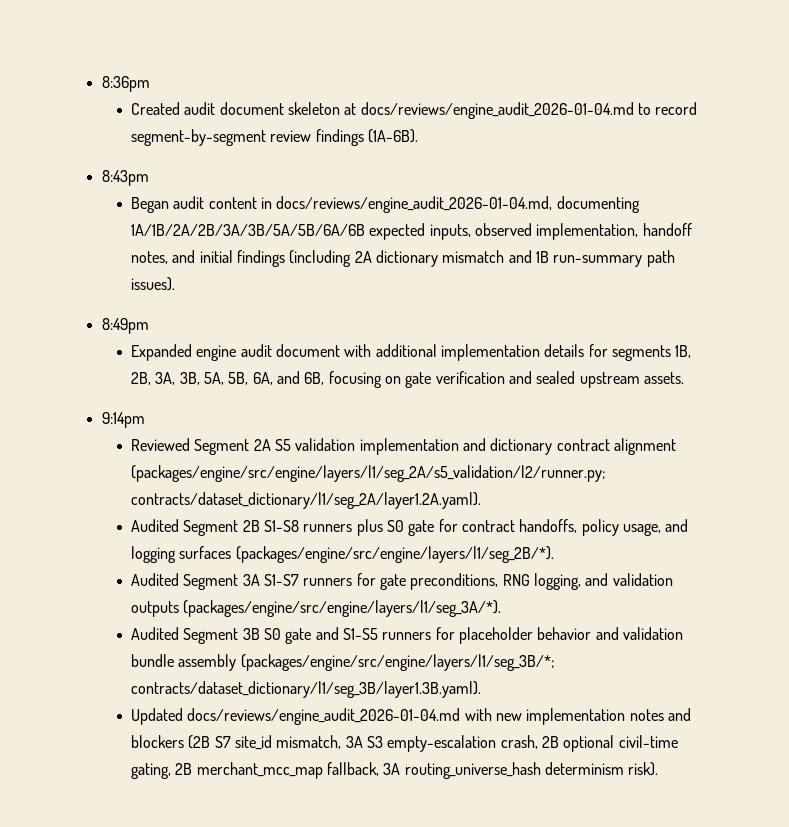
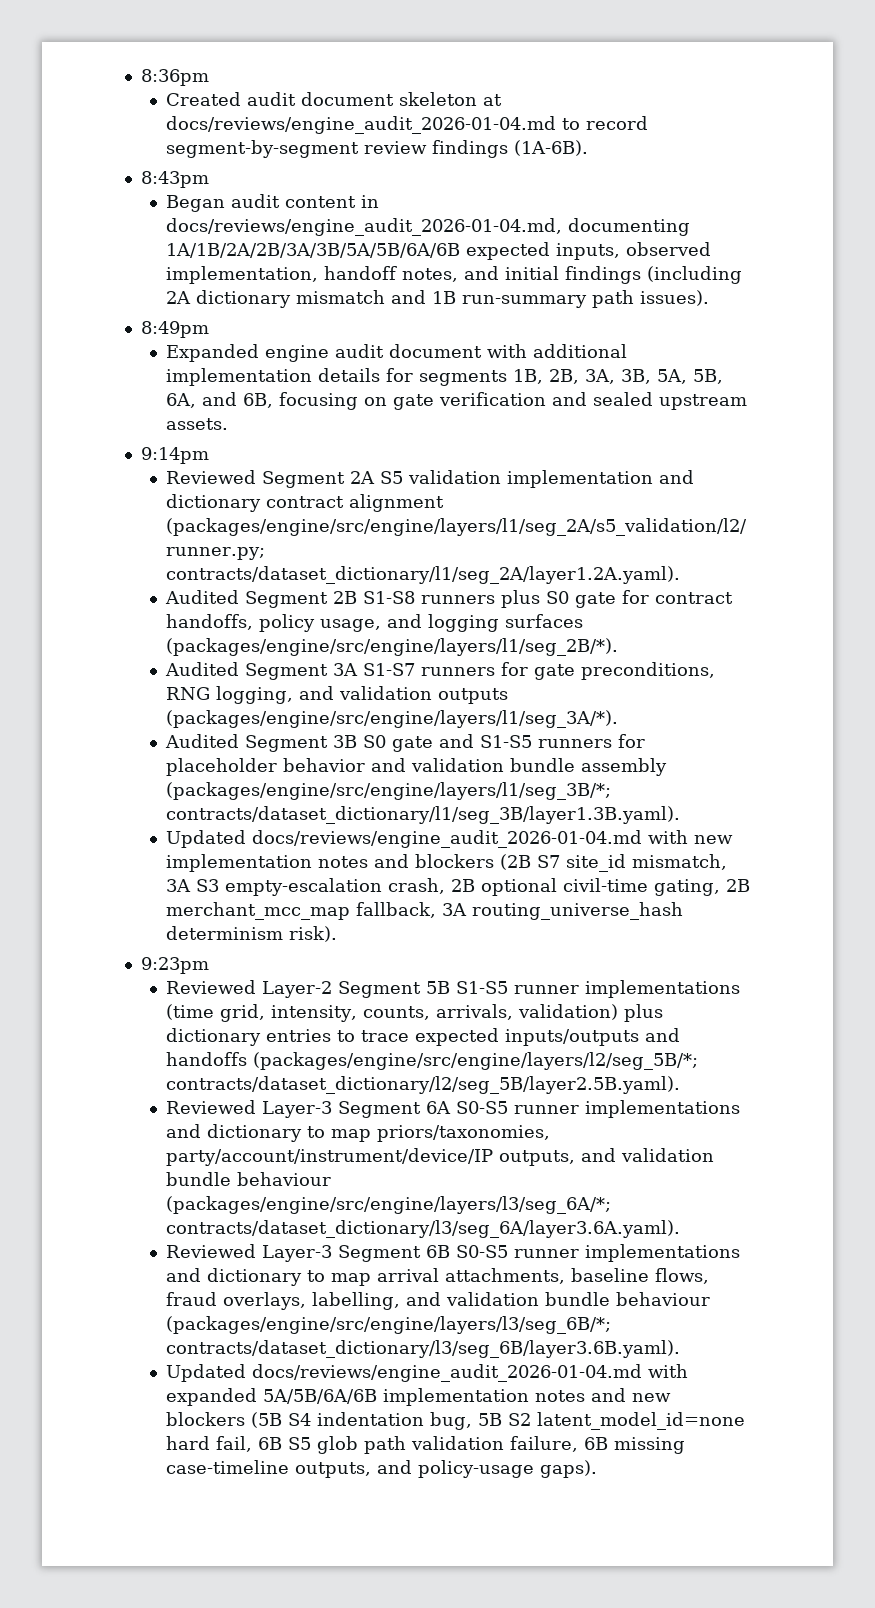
(659, 769) none -> [140,957,209,974] [166,980,741,998] [166,1004,664,1022] [166,1028,681,1046] [166,1052,699,1070] [166,1076,681,1094] [166,1100,741,1118] [166,1124,551,1142] [166,1148,715,1166] [166,1172,332,1186] [166,1196,612,1214] [166,1220,681,1238] [166,1244,741,1262] [166,1268,710,1286] [166,1292,711,1310] [166,1316,612,1334] [166,1340,681,1358] [166,1364,689,1382] [166,1388,672,1406] [166,1412,746,1430] [166,1436,686,1454] [166,1460,598,1478] // 9:23pm // Reviewed Layer-2 Segment 5B S1-S5 runner implementations (time grid, intensity, counts, arrivals, validation) plus dictionary entries to trace expected inputs/outputs and handoffs (packages/engine/src/engine/layers/l2/seg_5B/*; contracts/dataset_dictionary/l2/seg_5B/layer2.5B.yaml). // Reviewed Layer-3 Segment 6A S0-S5 runner implementations and dictionary to map priors/taxonomies, party/account/instrument/device/IP outputs, and validation bundle behaviour (packages/engine/src/engine/layers/l3/seg_6A/*; contracts/dataset_dictionary/l3/seg_6A/layer3.6A.yaml). // Reviewed Layer-3 Segment 6B S0-S5 runner implementations and dictionary to map arrival attachments, baseline flows, fraud overlays, labelling, and validation bundle behaviour (packages/engine/src/engine/layers/l3/seg_6B/*; contracts/dataset_dictionary/l3/seg_6B/layer3.6B.yaml). // Updated docs/reviews/engine_audit_2026-01-04.md with expanded 5A/5B/6A/6B implementation notes and new blockers (5B S4 indentation bug, 5B S2 latent_model_id=none hard fail, 6B S5 glob path validation failure, 6B missing case-timeline outputs, and policy-usage gaps).

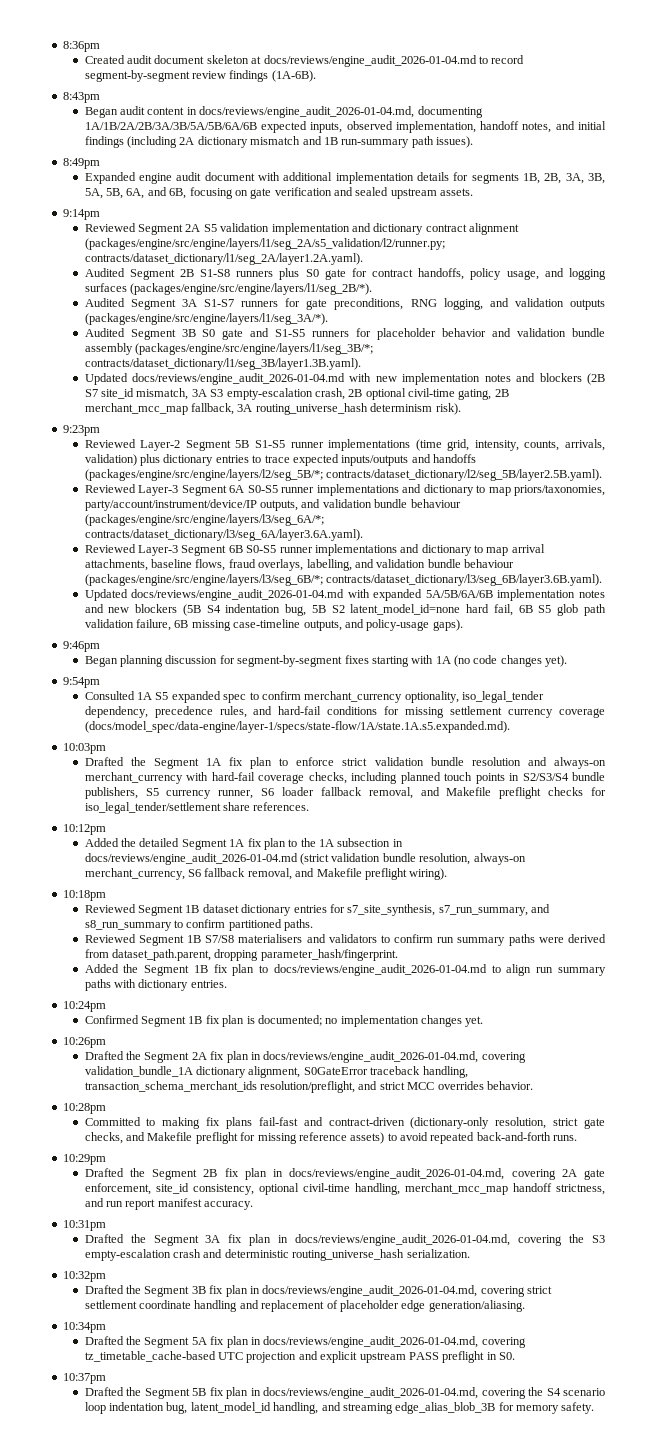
(598, 1469) none -> [62,641,100,652] [84,655,568,667] [62,677,100,688] [84,691,545,703] [84,706,605,718] [84,721,510,733] [62,743,106,754] [84,757,606,769] [84,772,605,784] [84,787,606,799] [84,802,310,814] [62,824,106,835] [84,838,403,850] [84,853,526,865] [84,868,448,880] [62,890,106,901] [84,904,551,916] [84,919,314,931] [84,934,606,946] [84,949,398,961] [84,964,606,976] [84,979,227,991] [62,1001,106,1012] [84,1015,484,1027] [62,1037,106,1048] [84,1051,526,1063] [84,1066,468,1078] [84,1081,533,1093] [62,1103,106,1114] [84,1117,605,1129] [84,1132,578,1144] [62,1154,106,1165] [84,1168,605,1180] [84,1183,606,1195] [84,1198,254,1210] [62,1220,106,1231] [84,1234,605,1246] [84,1249,470,1261] [62,1271,106,1282] [84,1285,553,1297] [84,1300,525,1312] [62,1322,106,1333] [84,1336,526,1348] [84,1351,516,1363] [62,1373,106,1384] [84,1387,605,1399] [84,1402,595,1414] // 9:46pm // Began planning discussion for segment-by-segment fixes starting with 1A (no code changes yet). // 9:54pm // Consulted 1A S5 expanded spec to confirm merchant_currency optionality, iso_legal_tender dependency, precedence rules, and hard-fail conditions for missing settlement currency coverage (docs/model_spec/data-engine/layer-1/specs/state-flow/1A/state.1A.s5.expanded.md). // 10:03pm // Drafted the Segment 1A fix plan to enforce strict validation bundle resolution and always-on merchant_currency with hard-fail coverage checks, including planned touch points in S2/S3/S4 bundle publishers, S5 currency runner, S6 loader fallback removal, and Makefile preflight checks for iso_legal_tender/settlement share references. // 10:12pm // Added the detailed Segment 1A fix plan to the 1A subsection in docs/reviews/engine_audit_2026-01-04.md (strict validation bundle resolution, always-on merchant_currency, S6 fallback removal, and Makefile preflight wiring). // 10:18pm // Reviewed Segment 1B dataset dictionary entries for s7_site_synthesis, s7_run_summary, and s8_run_summary to confirm partitioned paths. // Reviewed Segment 1B S7/S8 materialisers and validators to confirm run summary paths were derived from dataset_path.parent, dropping parameter_hash/fingerprint. // Added the Segment 1B fix plan to docs/reviews/engine_audit_2026-01-04.md to align run summary paths with dictionary entries. // 10:24pm // Confirmed Segment 1B fix plan is documented; no implementation changes yet. // 10:26pm // Drafted the Segment 2A fix plan in docs/reviews/engine_audit_2026-01-04.md, covering validation_bundle_1A dictionary alignment, S0GateError traceback handling, transaction_schema_merchant_ids resolution/preflight, and strict MCC overrides behavior. // 10:28pm // Committed to making fix plans fail-fast and contract-driven (dictionary-only resolution, strict gate checks, and Makefile preflight for missing reference assets) to avoid repeated back-and-forth runs. // 10:29pm // Drafted the Segment 2B fix plan in docs/reviews/engine_audit_2026-01-04.md, covering 2A gate enforcement, site_id consistency, optional civil-time handling, merchant_mcc_map handoff strictness, and run report manifest accuracy. // 10:31pm // Drafted the Segment 3A fix plan in docs/reviews/engine_audit_2026-01-04.md, covering the S3 empty-escalation crash and deterministic routing_universe_hash serialization. // 10:32pm // Drafted the Segment 3B fix plan in docs/reviews/engine_audit_2026-01-04.md, covering strict settlement coordinate handling and replacement of placeholder edge generation/aliasing. // 10:34pm // Drafted the Segment 5A fix plan in docs/reviews/engine_audit_2026-01-04.md, covering tz_timetable_cache-based UTC projection and explicit upstream PASS preflight in S0. // 10:37pm // Drafted the Segment 5B fix plan in docs/reviews/engine_audit_2026-01-04.md, covering the S4 scenario loop indentation bug, latent_model_id handling, and streaming edge_alias_blob_3B for memory safety.

